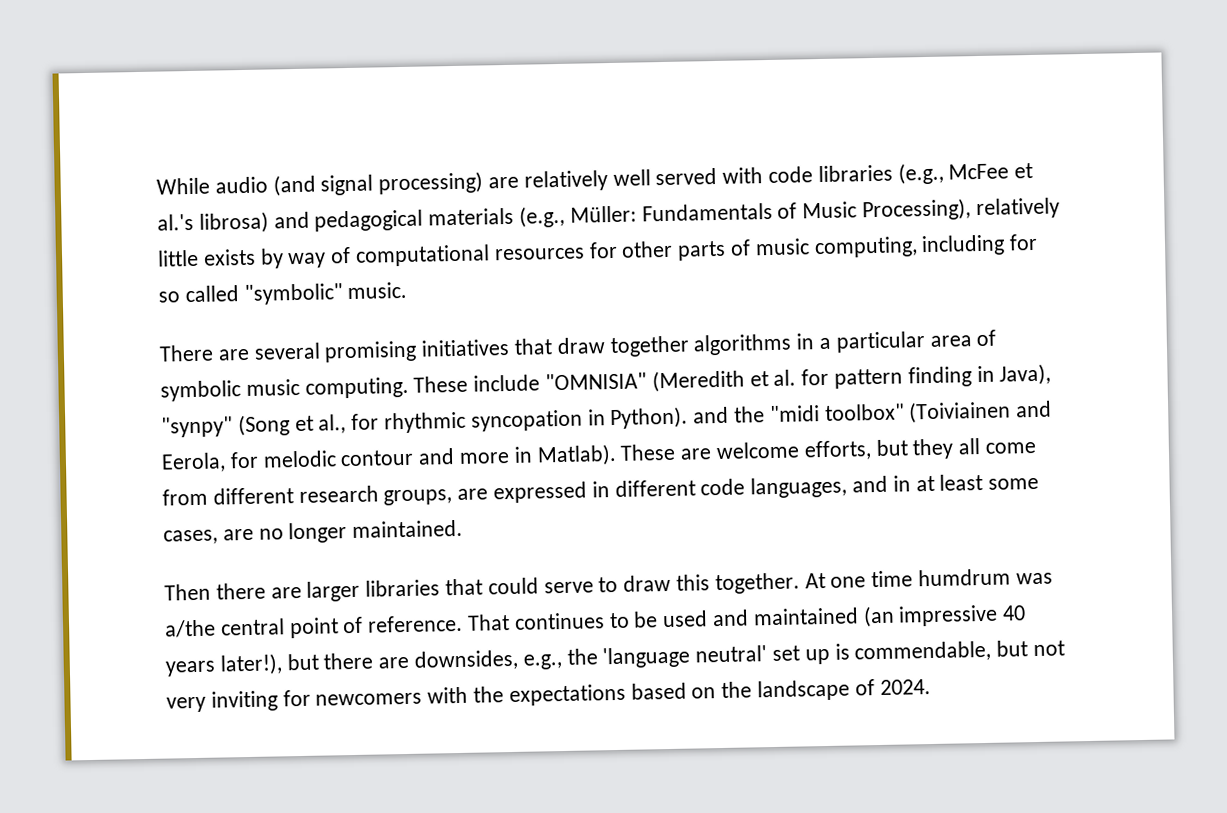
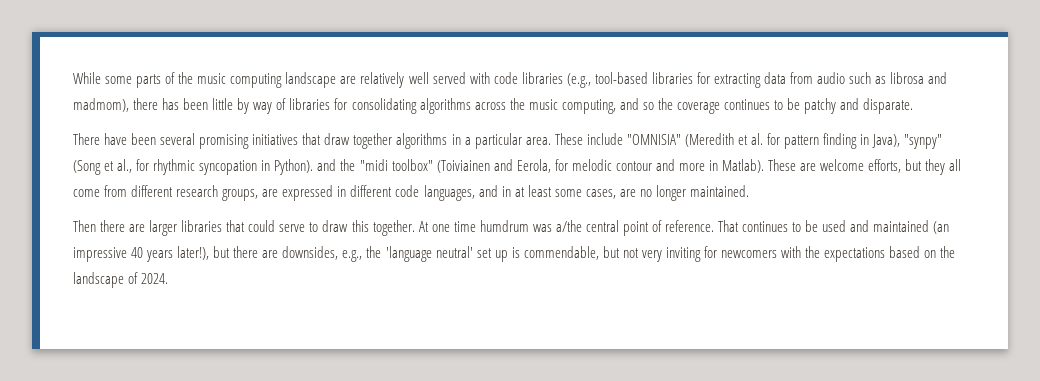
[214,171,484,197] audio (and signal processing) -> [105,72,337,88] some parts of the music computing landscape
[948,162,1034,180] [157,197,1060,234] [157,233,1039,269] [158,281,408,306] McFee et al.'s librosa) and pedagogical materials (e.g., Müller: Fundamentals of Music Processing), relatively little exists by way of computational resources for other parts of music computing, including for so called "symbolic" music. -> [594,72,948,88] [73,98,914,114] tool-based libraries for extracting data from audio such as librosa and madmom), there has been little by way of libraries for consolidating algorithms across the music computing, and so the coverage continues to be patchy and disparate.
[217,348,250,361] are -> [104,133,157,145] have been
[929,329,997,347] [160,376,409,402] area of symbolic music computing. -> [525,137,551,145] area.

